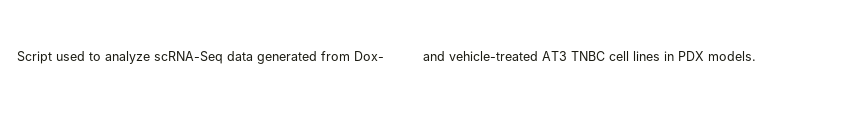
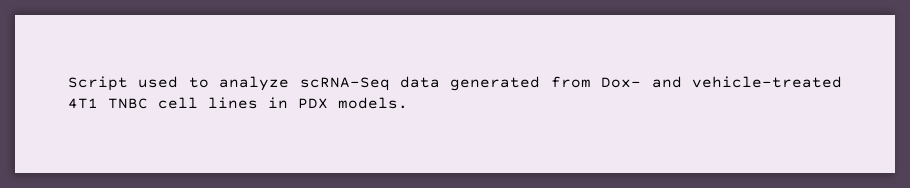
[542,51,567,61] AT3 -> [68,98,98,109] 4T1

